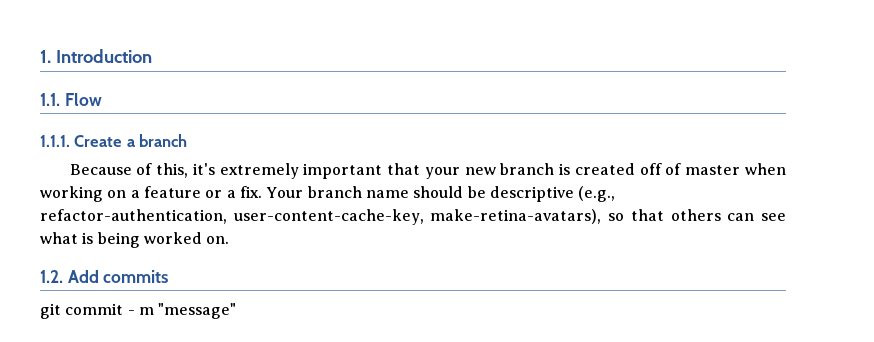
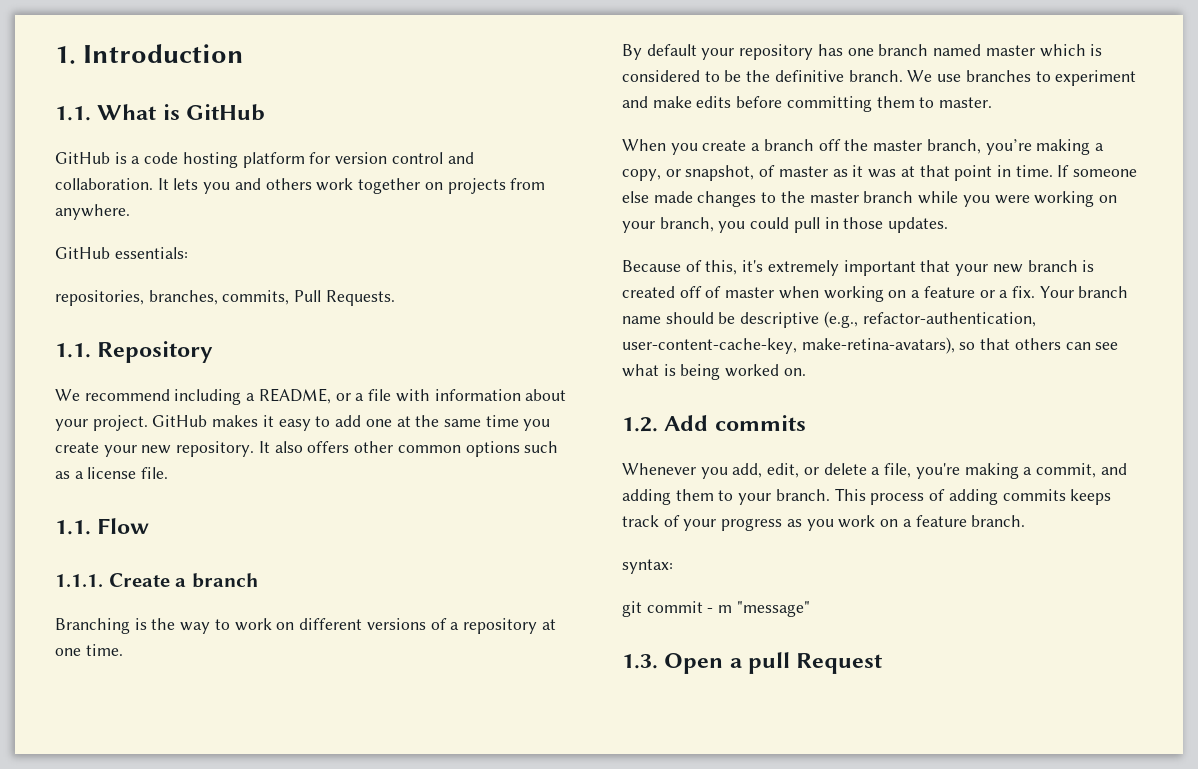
(152, 56) none -> [55,104,266,121] [55,152,474,168] [55,178,546,194] [55,204,130,220] [55,247,188,259] [55,290,395,306] [55,341,214,363] [55,388,567,405] [55,415,551,431] [55,441,559,457] [55,467,169,479] // 1.1. What is GitHub // GitHub is a code hosting platform for version control and collaboration. It lets you and others work together on projects from anywhere. // GitHub essentials: // repositories, branches, commits, Pull Requests. // 1.1. Repository // We recommend including a README, or a file with information about your project. GitHub makes it easy to add one at the same time you create your new repository. It also offers other common options such as a license file.
(188, 140) none -> [55,618,556,634] [55,644,123,656] [622,44,1103,60] [622,70,1137,86] [622,96,993,112] [622,139,1104,155] [622,165,1138,181] [622,191,1117,207] [622,217,949,233] // Branching is the way to work on different versions of a repository at one time. // By default your repository has one branch named master which is considered to be the definitive branch. We use branches to experiment and make edits before committing them to master. // When you create a branch off the master branch, you’re making a copy, or snapshot, of master as it was at that point in time. If someone else made changes to the master branch while you were working on your branch, you could pull in those updates.
(169, 276) none -> [622,463,1127,479] [622,488,1112,505] [622,515,1026,531] [622,559,673,574] // Whenever you add, edit, or delete a file, you're making a commit, and adding them to your branch. This process of adding commits keeps track of your progress as you work on a feature branch. // syntax:
(237, 311) none -> [622,652,883,674] // 1.3. Open a pull Request

